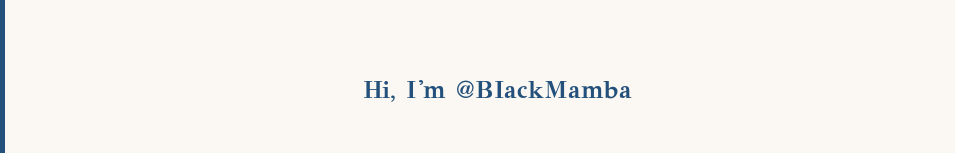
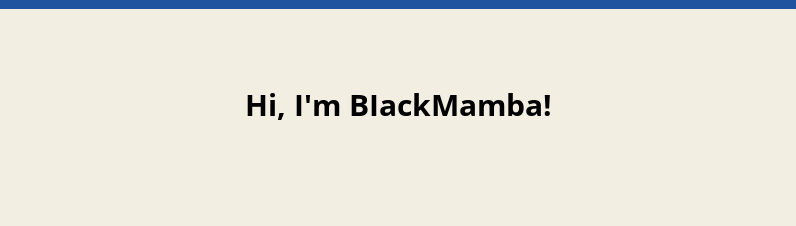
[455,80,632,99] @BIackMamba -> [348,93,552,116] BIackMamba!

